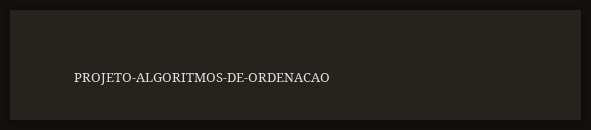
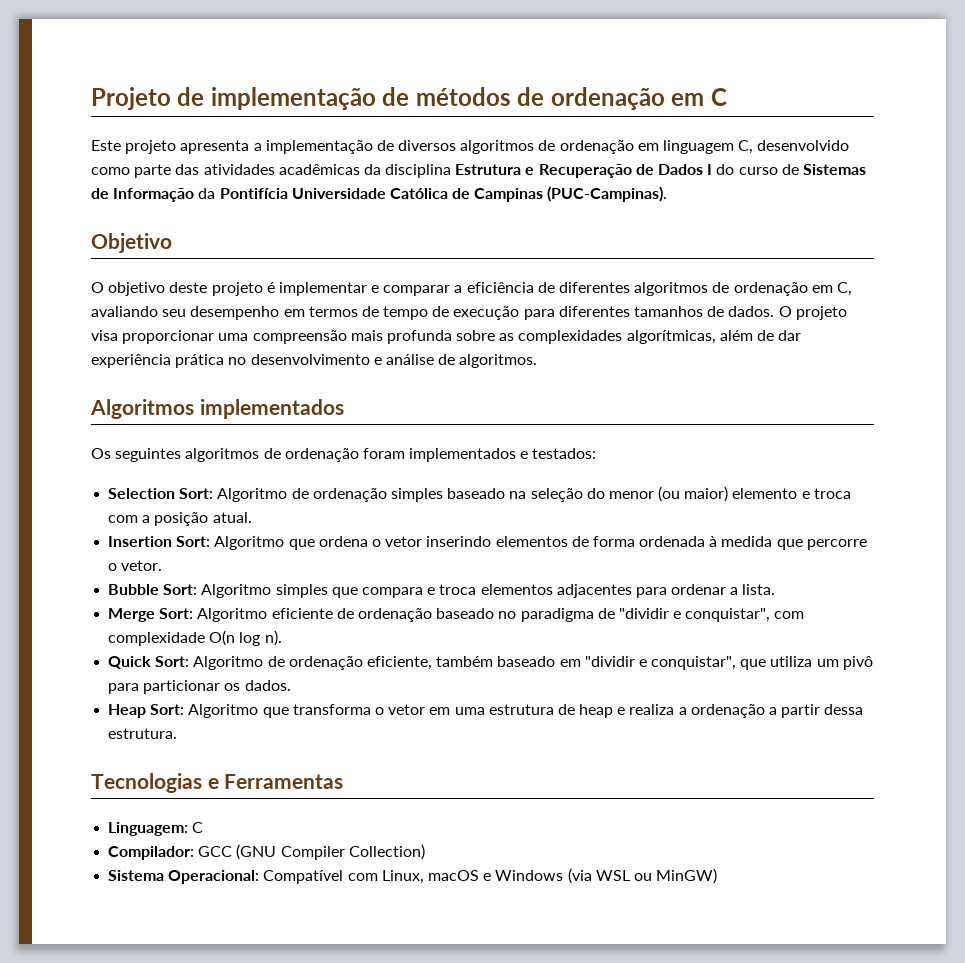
[74,73,330,85] PROJETO-ALGORITMOS-DE-ORDENACAO -> [91,87,727,110] [91,140,850,154] [91,164,866,178] [91,186,668,202] [91,233,172,253] [91,282,852,296] [91,306,847,320] [91,330,802,344] [91,354,538,368] [90,399,344,419] [91,448,597,462] [108,486,851,502] [108,512,252,526] [108,536,867,550] [108,560,163,571] [108,584,776,598] [108,608,805,622] [108,630,282,646] [108,656,873,670] [108,680,291,694] [108,704,864,718] [108,728,178,739] [91,773,344,793] [108,822,204,836] [108,844,425,860] [108,868,718,884] Projeto de implementação de métodos de ordenação em C // Este projeto apresenta a implementação de diversos algoritmos de ordenação em linguagem C, desenvolvido como parte das atividades acadêmicas da disciplina Estrutura e Recuperação de Dados I do curso de Sistemas de Informação da Pontifícia Universidade Católica de Campinas (PUC-Campinas). // Objetivo // O objetivo deste projeto é implementar e comparar a eficiência de diferentes algoritmos de ordenação em C, avaliando seu desempenho em termos de tempo de execução para diferentes tamanhos de dados. O projeto visa proporcionar uma compreensão mais profunda sobre as complexidades algorítmicas, além de dar experiência prática no desenvolvimento e análise de algoritmos. // Algoritmos implementados // Os seguintes algoritmos de ordenação foram implementados e testados: // Selection Sort: Algoritmo de ordenação simples baseado na seleção do menor (ou maior) elemento e troca com a posição atual. // Insertion Sort: Algoritmo que ordena o vetor inserindo elementos de forma ordenada à medida que percorre o vetor. // Bubble Sort: Algoritmo simples que compara e troca elementos adjacentes para ordenar a lista. // Merge Sort: Algoritmo eficiente de ordenação baseado no paradigma de "dividir e conquistar", com complexidade O(n log n). // Quick Sort: Algoritmo de ordenação eficiente, também baseado em "dividir e conquistar", que utiliza um pivô para particionar os dados. // Heap Sort: Algoritmo que transforma o vetor em uma estrutura de heap e realiza a ordenação a partir dessa estrutura. // Tecnologias e Ferramentas // Linguagem: C // Compilador: GCC (GNU Compiler Collection) // Sistema Operacional: Compatível com Linux, macOS e Windows (via WSL ou MinGW)

